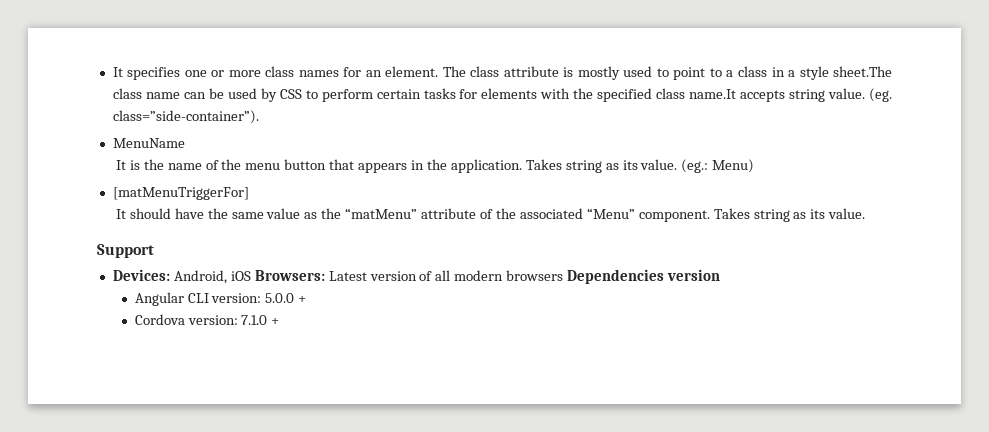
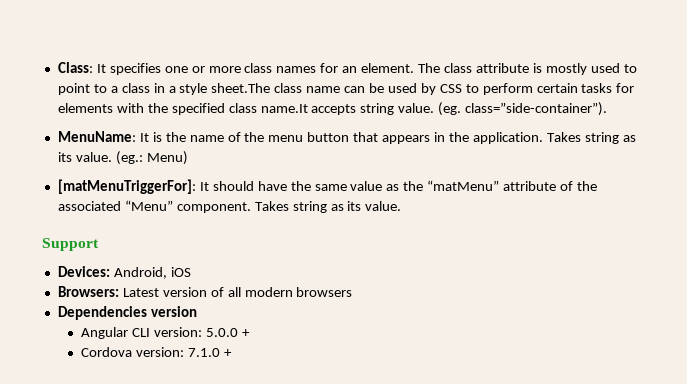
(112, 72) none -> [57,62,93,73] Class:
[112,138,185,148] MenuName // -> [57,131,136,142] MenuName:
[112,187,249,200] [matMenuTriggerFor] // -> [57,179,196,194] [matMenuTriggerFor]:
(251, 276) none -> (191, 272) //
(564, 275) none -> (353, 292) //

